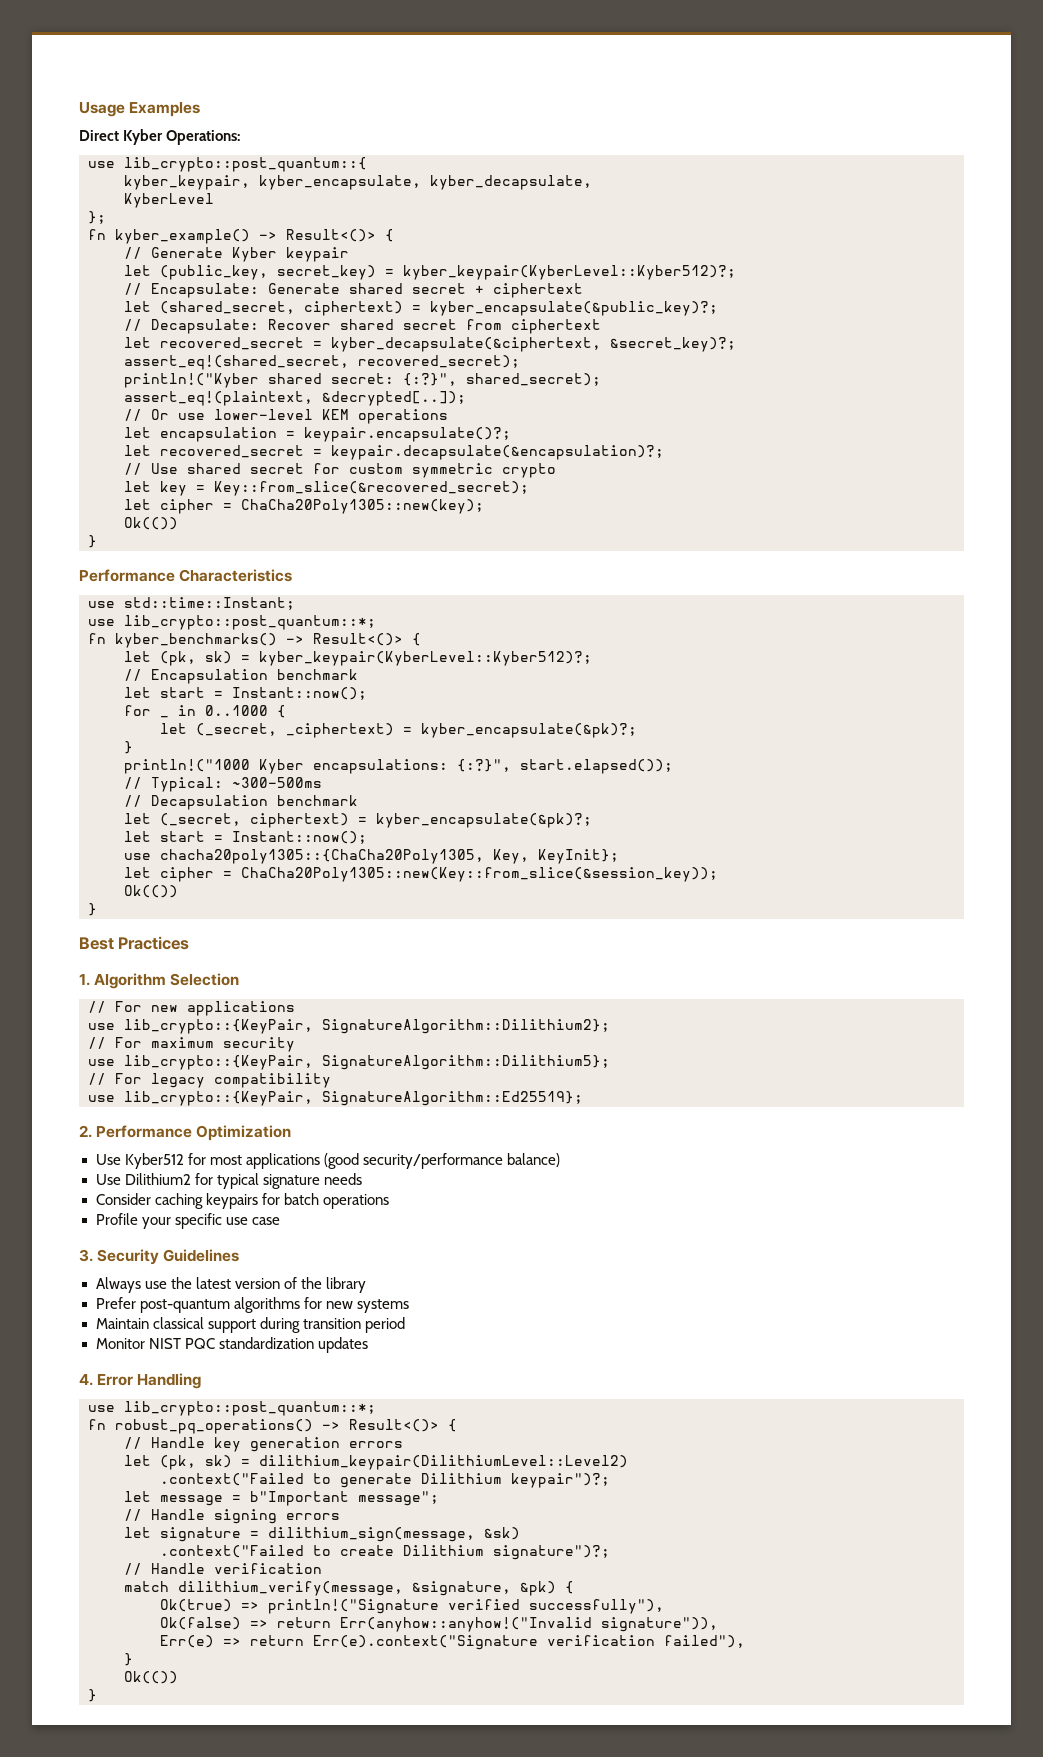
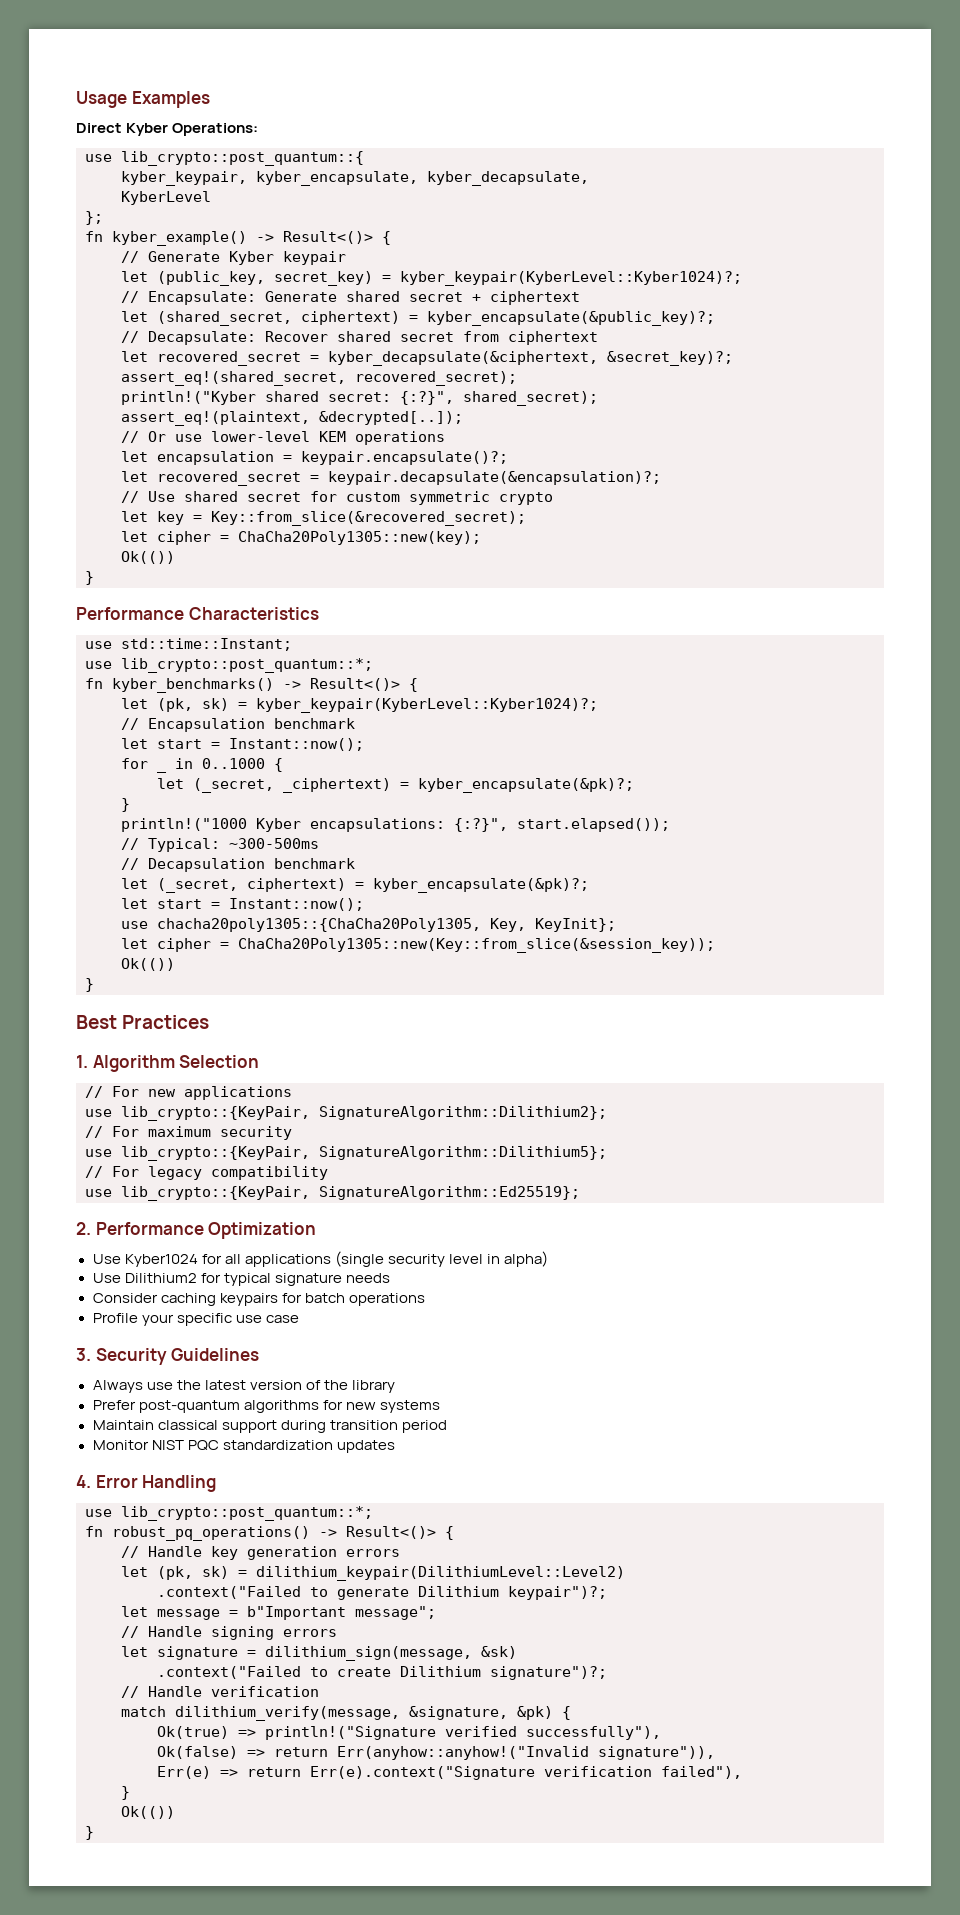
[403,265,736,280] kyber_keypair(KyberLevel::Kyber512)?; -> [400,271,742,286] kyber_keypair(KyberLevel::Kyber1024)?;
[259,651,592,666] kyber_keypair(KyberLevel::Kyber512)?; -> [256,698,598,713] kyber_keypair(KyberLevel::Kyber1024)?;
[124,1153,560,1169] Kyber512 for most applications (good security/performance balance) -> [124,1251,548,1267] Kyber1024 for all applications (single security level in alpha)

